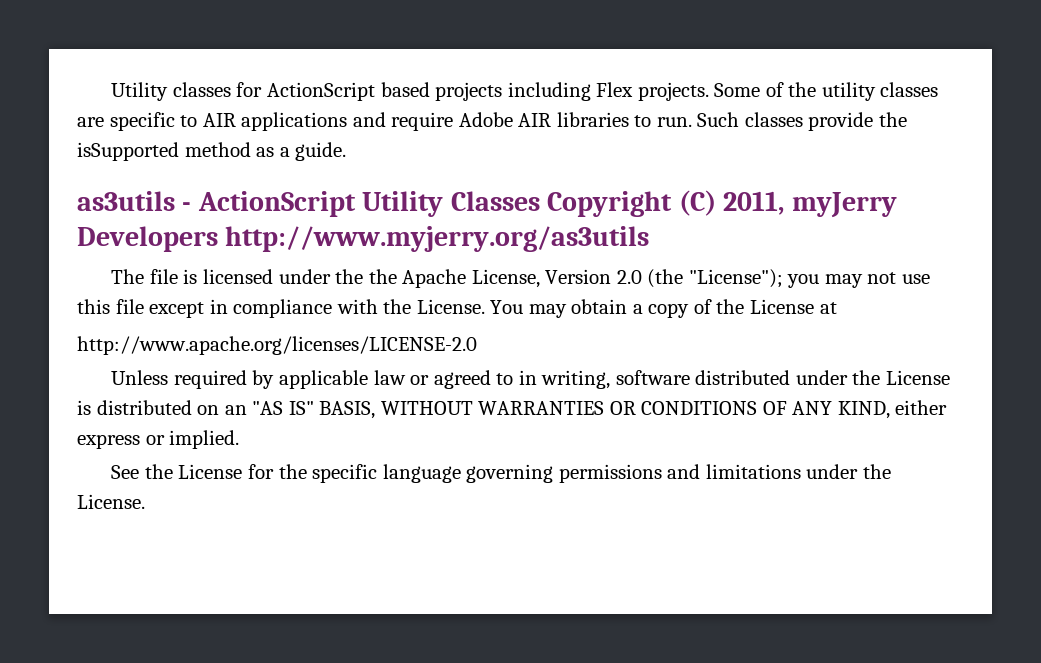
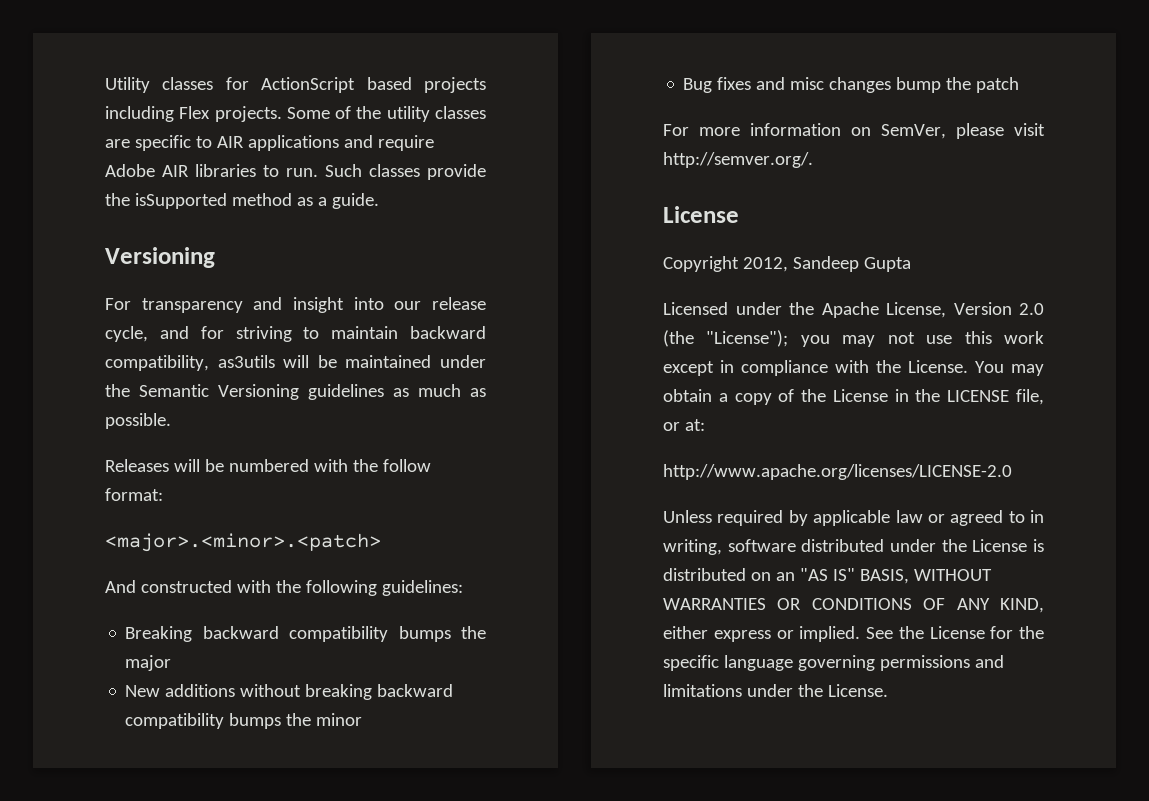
[77,190,898,218] [77,226,650,252] [111,269,364,284] as3utils - ActionScript Utility Classes Copyright (C) 2011, myJerry Developers http://www.myjerry.org/as3utils // The file is licensed under the -> [105,247,215,268] [105,297,487,313] [105,326,486,342] [105,355,486,371] [105,384,486,400] [105,413,171,429] [105,459,431,472] [105,488,163,501] [105,533,381,552] [105,580,463,596] [125,626,486,642] [125,655,172,671] [125,684,454,700] [125,713,363,729] [683,77,1020,93] [663,123,1045,139] [663,152,813,168] [663,206,739,223] [663,256,911,272] [663,302,782,315] Versioning // For transparency and insight into our release cycle, and for striving to maintain backward compatibility, as3utils will be maintained under the Semantic Versioning guidelines as much as possible. // Releases will be numbered with the follow format: // <major>.<minor>.<patch> // And constructed with the following guidelines: // Breaking backward compatibility bumps the major // New additions without breaking backward compatibility bumps the minor // Bug fixes and misc changes bump the patch // For more information on SemVer, please visit http://semver.org/. // License // Copyright 2012, Sandeep Gupta // Licensed under
[115,299,144,314] file -> [1004,331,1044,344] work
[819,302,837,314] at -> [894,389,1044,405] [663,419,705,431] in the LICENSE file, or at:
(240, 439) // -> (861, 634) none

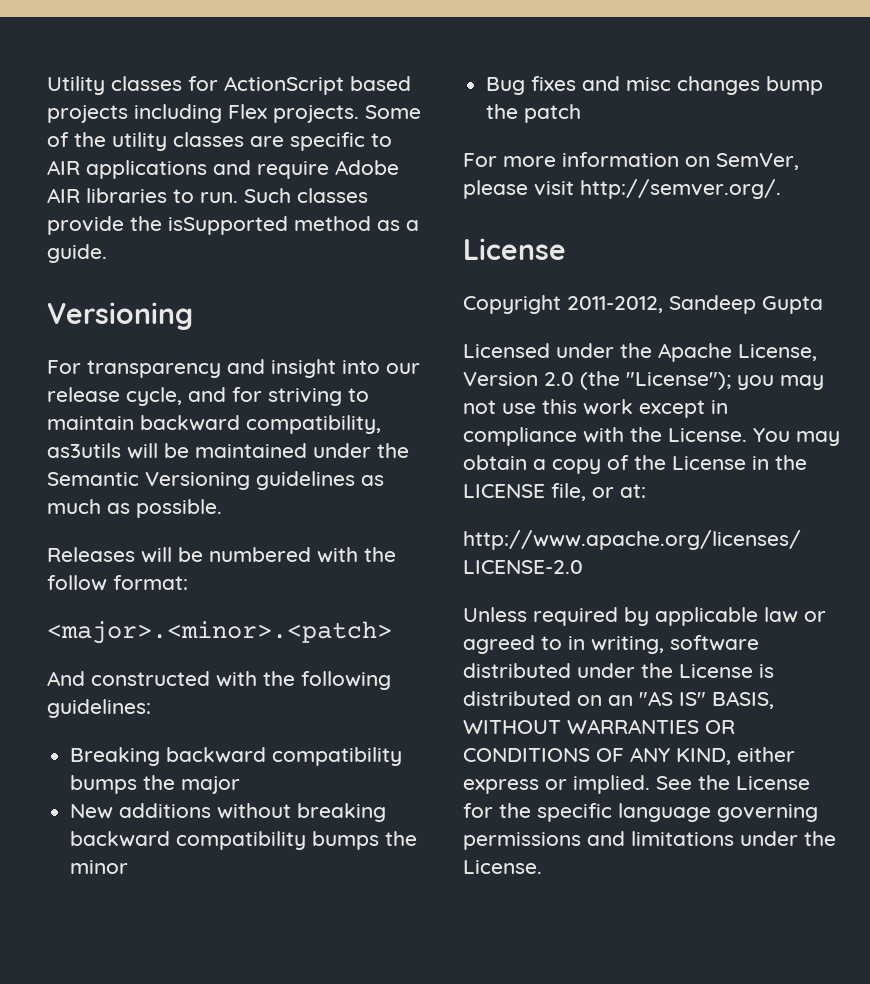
[742,257,788,272] 2012, -> [567,296,663,313] 2011-2012,

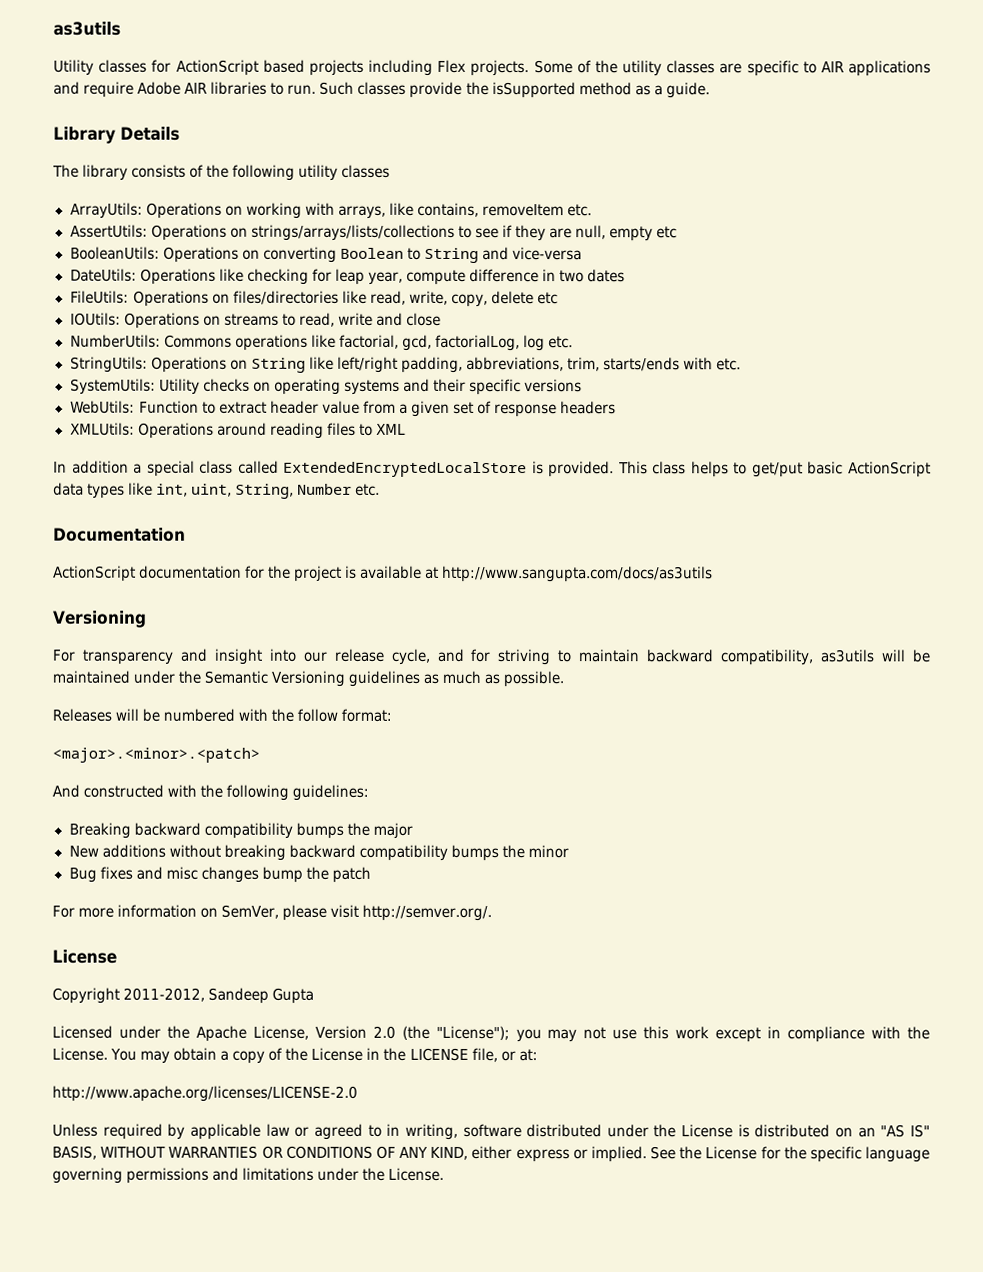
(47, 85) none -> [53,21,121,36] as3utils //
(107, 253) none -> [53,126,180,144] [52,164,391,181] [69,202,592,219] [69,224,678,242] [69,246,582,263] [69,268,626,285] [69,290,558,307] [69,312,441,329] [69,334,573,352] [69,356,742,373] [69,378,582,396] [69,400,617,418] [69,422,406,439] [53,460,931,478] [53,482,381,499] [53,527,186,542] [53,565,714,583] // Library Details // The library consists of the following utility classes // ArrayUtils: Operations on working with arrays, like contains, removeItem etc. // AssertUtils: Operations on strings/arrays/lists/collections to see if they are null, empty etc // BooleanUtils: Operations on converting Boolean to String and vice-versa // DateUtils: Operations like checking for leap year, compute difference in two dates // FileUtils: Operations on files/directories like read, write, copy, delete etc // IOUtils: Operations on streams to read, write and close // NumberUtils: Commons operations like factorial, gcd, factorialLog, log etc. // StringUtils: Operations on String like left/right padding, abbreviations, trim, starts/ends with etc. // SystemUtils: Utility checks on operating systems and their specific versions // WebUtils: Function to extract header value from a given set of response headers // XMLUtils: Operations around reading files to XML // In addition a special class called ExtendedEncryptedLocalStore is provided. This class helps to get/put basic ActionScript data types like int, uint, String, Number etc. // Documentation // ActionScript documentation for the project is available at http://www.sangupta.com/docs/as3utils

